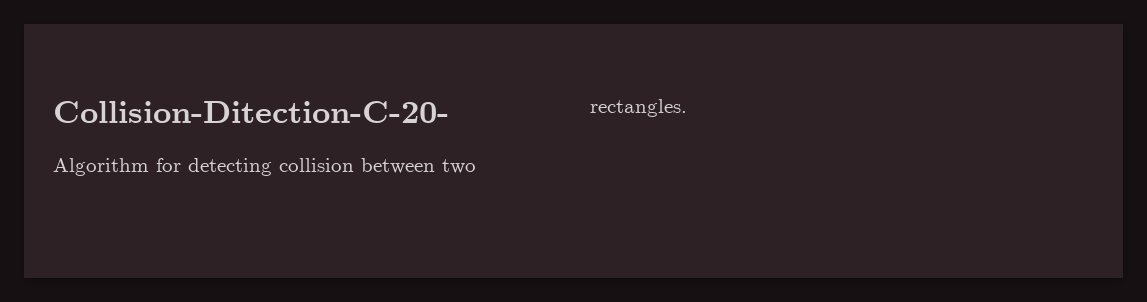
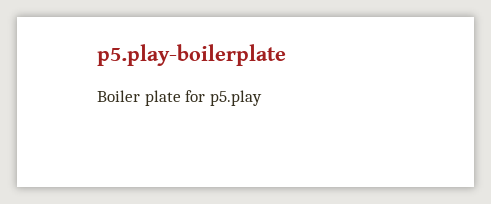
[53,101,449,123] [53,158,476,176] [590,99,687,117] Collision-Ditection-C-20- // Algorithm for detecting collision between two rectangles. -> [97,44,286,66] [97,90,262,106] p5.play-boilerplate // Boiler plate for p5.play

